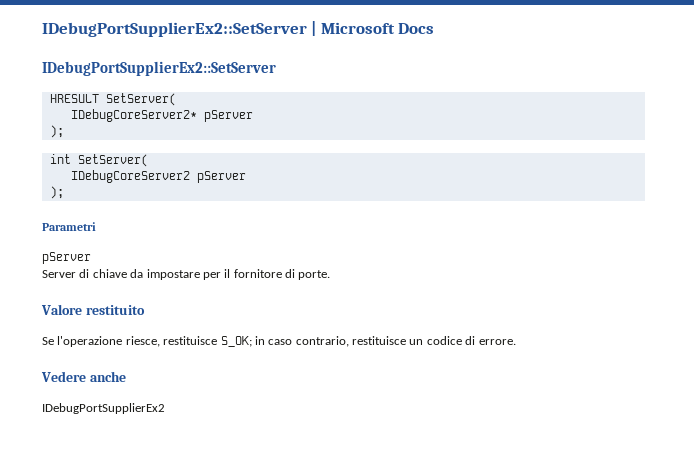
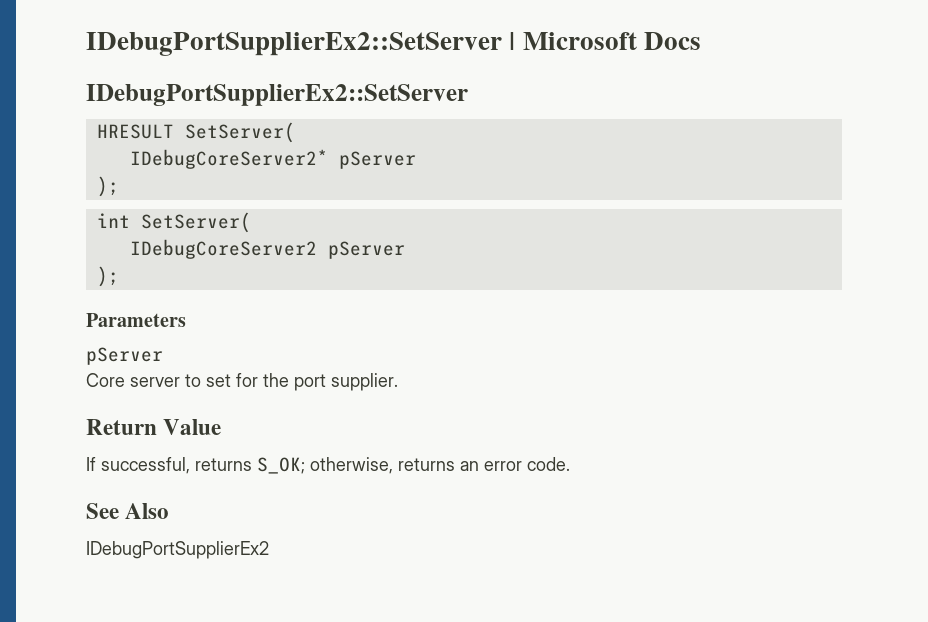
[42,222,96,231] [42,252,91,264] [42,269,331,280] [41,304,145,315] [42,336,516,347] [41,371,126,382] Parametri // pServer // Server di chiave da impostare per il fornitore di porte. // Valore restituito // Se l'operazione riesce, restituisce S_OK; in caso contrario, restituisce un codice di errore. // Vedere anche -> [86,313,186,327] [86,347,163,365] [86,373,398,391] [86,419,222,435] [86,457,570,474] [86,503,170,519] Parameters // pServer // Core server to set for the port supplier. // Return Value // If successful, returns S_OK; otherwise, returns an error code. // See Also

